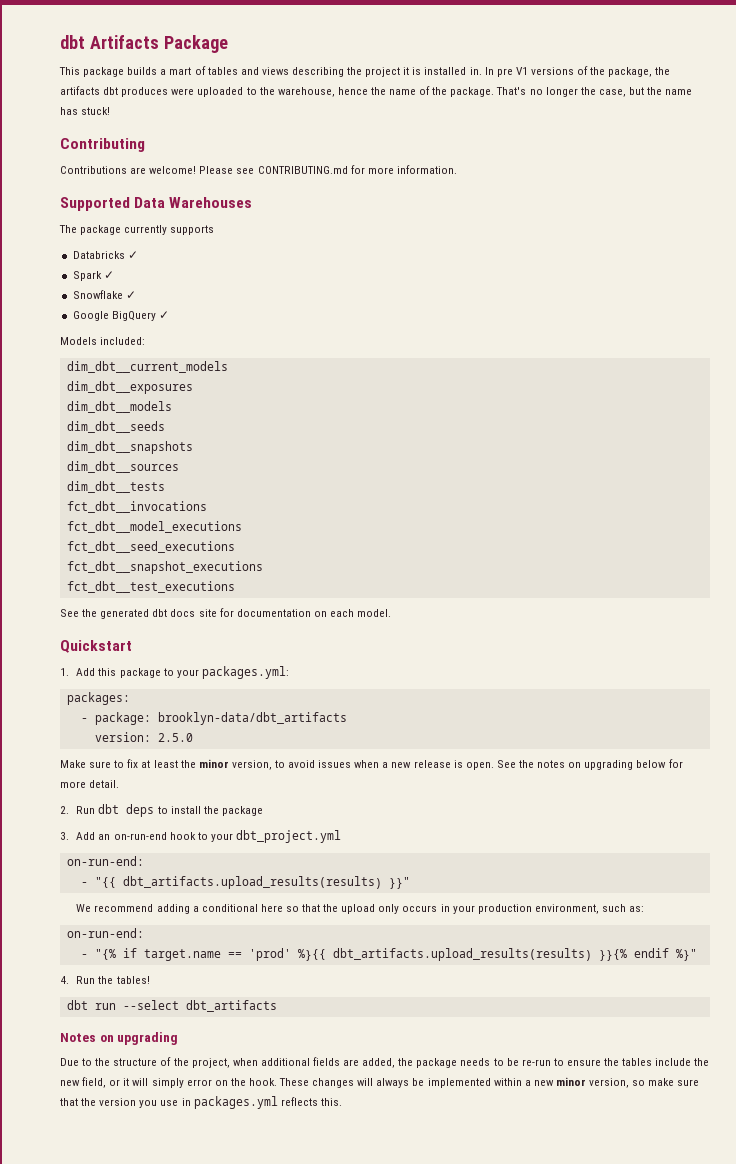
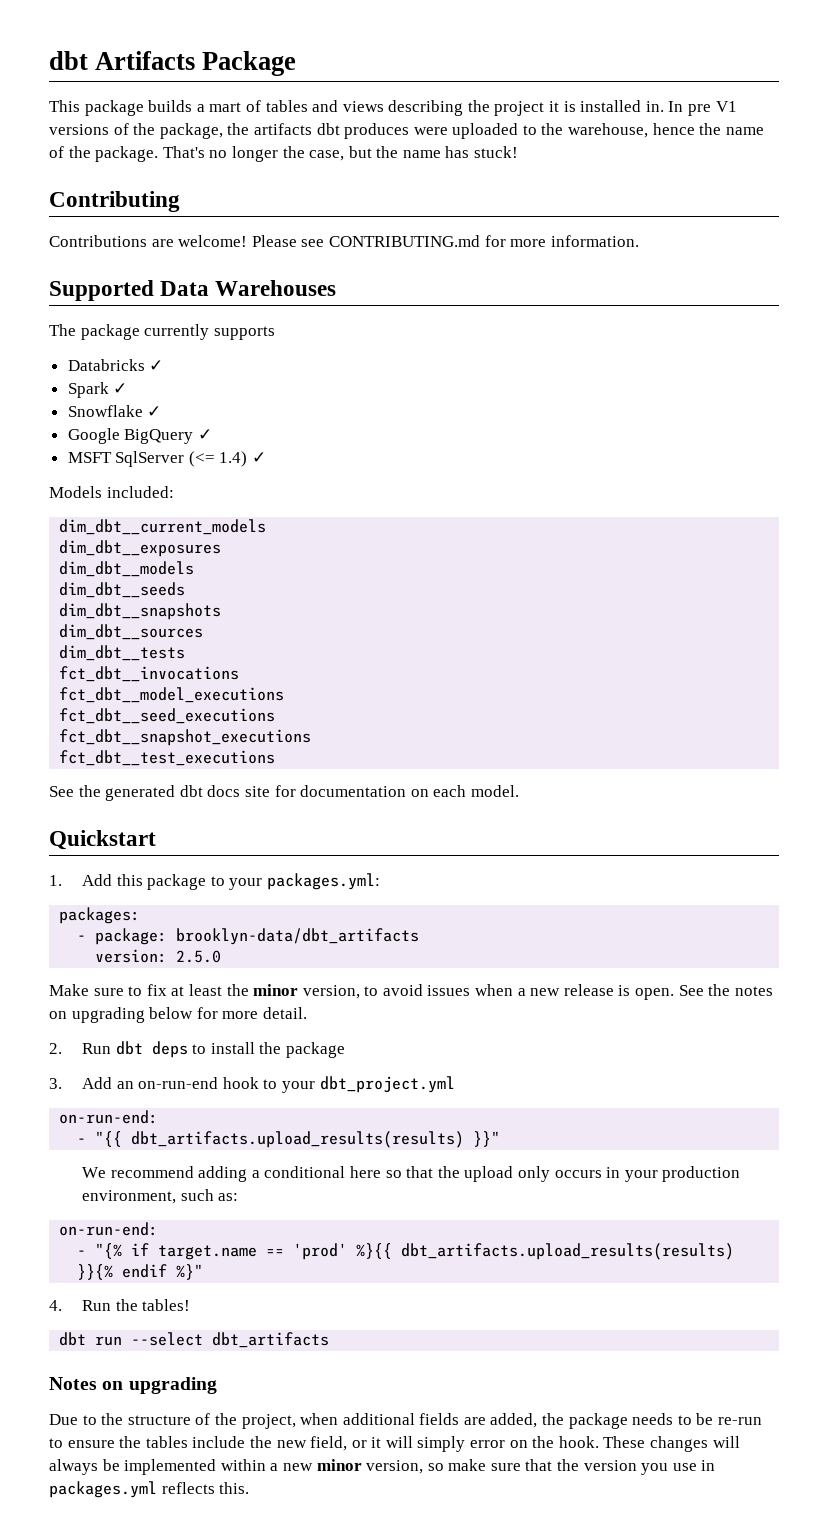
(169, 315) none -> [67,451,267,467] // MSFT SqlServer (<= 1.4) ✓

